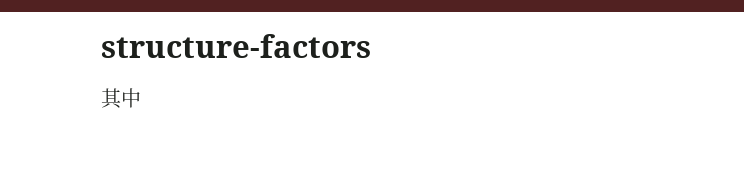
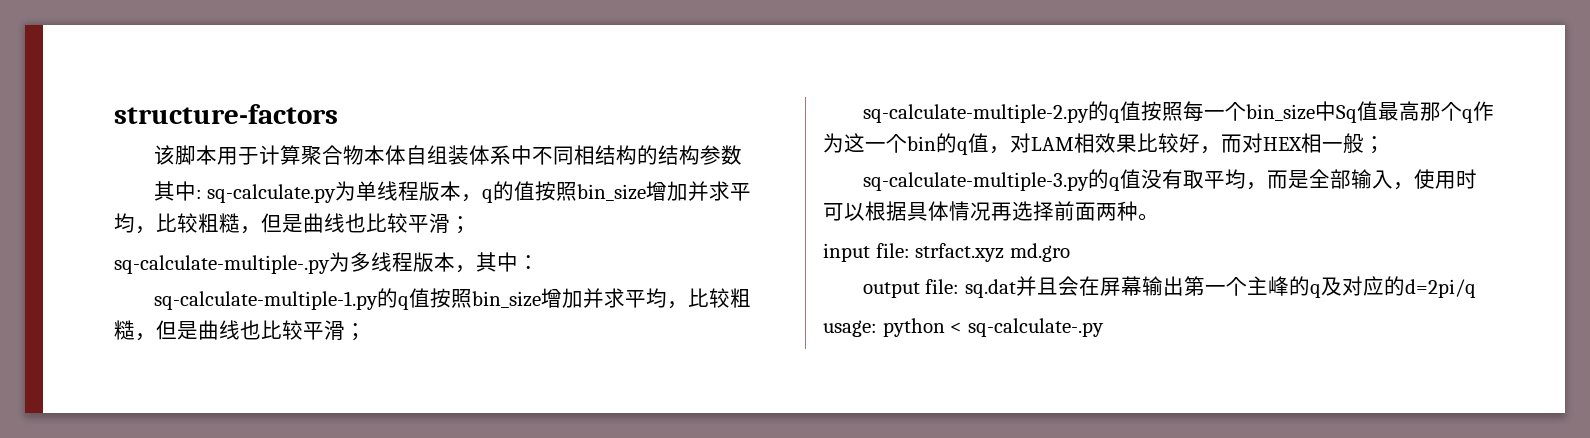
[101,88,141,109] 其中 -> [153,145,742,165] [153,181,752,203] [114,213,471,234] [114,252,539,274] [153,288,751,310] [114,320,366,341] [862,101,1494,123] [823,133,1385,155] [862,169,1477,191] [823,201,1159,221] [823,243,1070,262] [862,276,1476,298] [823,318,1104,337] 该脚本用于计算聚合物本体自组装体系中不同相结构的结构参数 // 其中: sq-calculate.py为单线程版本，q的值按照bin_size增加并求平均，比较粗糙，但是曲线也比较平滑； // sq-calculate-multiple-.py为多线程版本，其中： // sq-calculate-multiple-1.py的q值按照bin_size增加并求平均，比较粗糙，但是曲线也比较平滑； // sq-calculate-multiple-2.py的q值按照每一个bin_size中Sq值最高那个q作为这一个bin的q值，对LAM相效果比较好，而对HEX相一般； // sq-calculate-multiple-3.py的q值没有取平均，而是全部输入，使用时可以根据具体情况再选择前面两种。 // input file: strfact.xyz md.gro // output file: sq.dat并且会在屏幕输出第一个主峰的q及对应的d=2pi/q // usage: python < sq-calculate-.py

